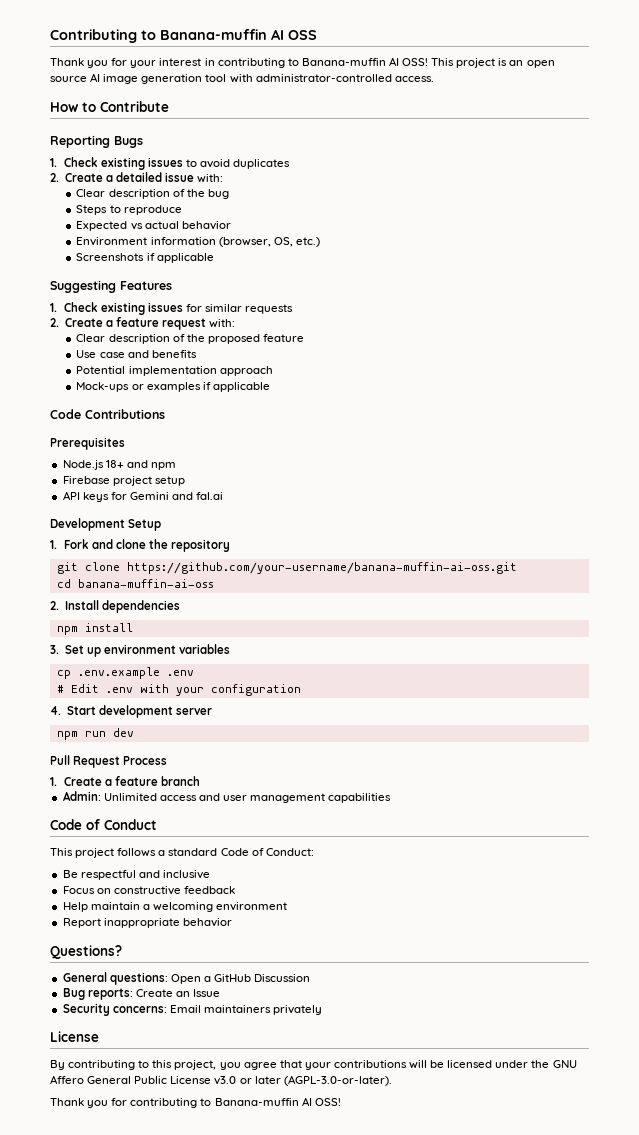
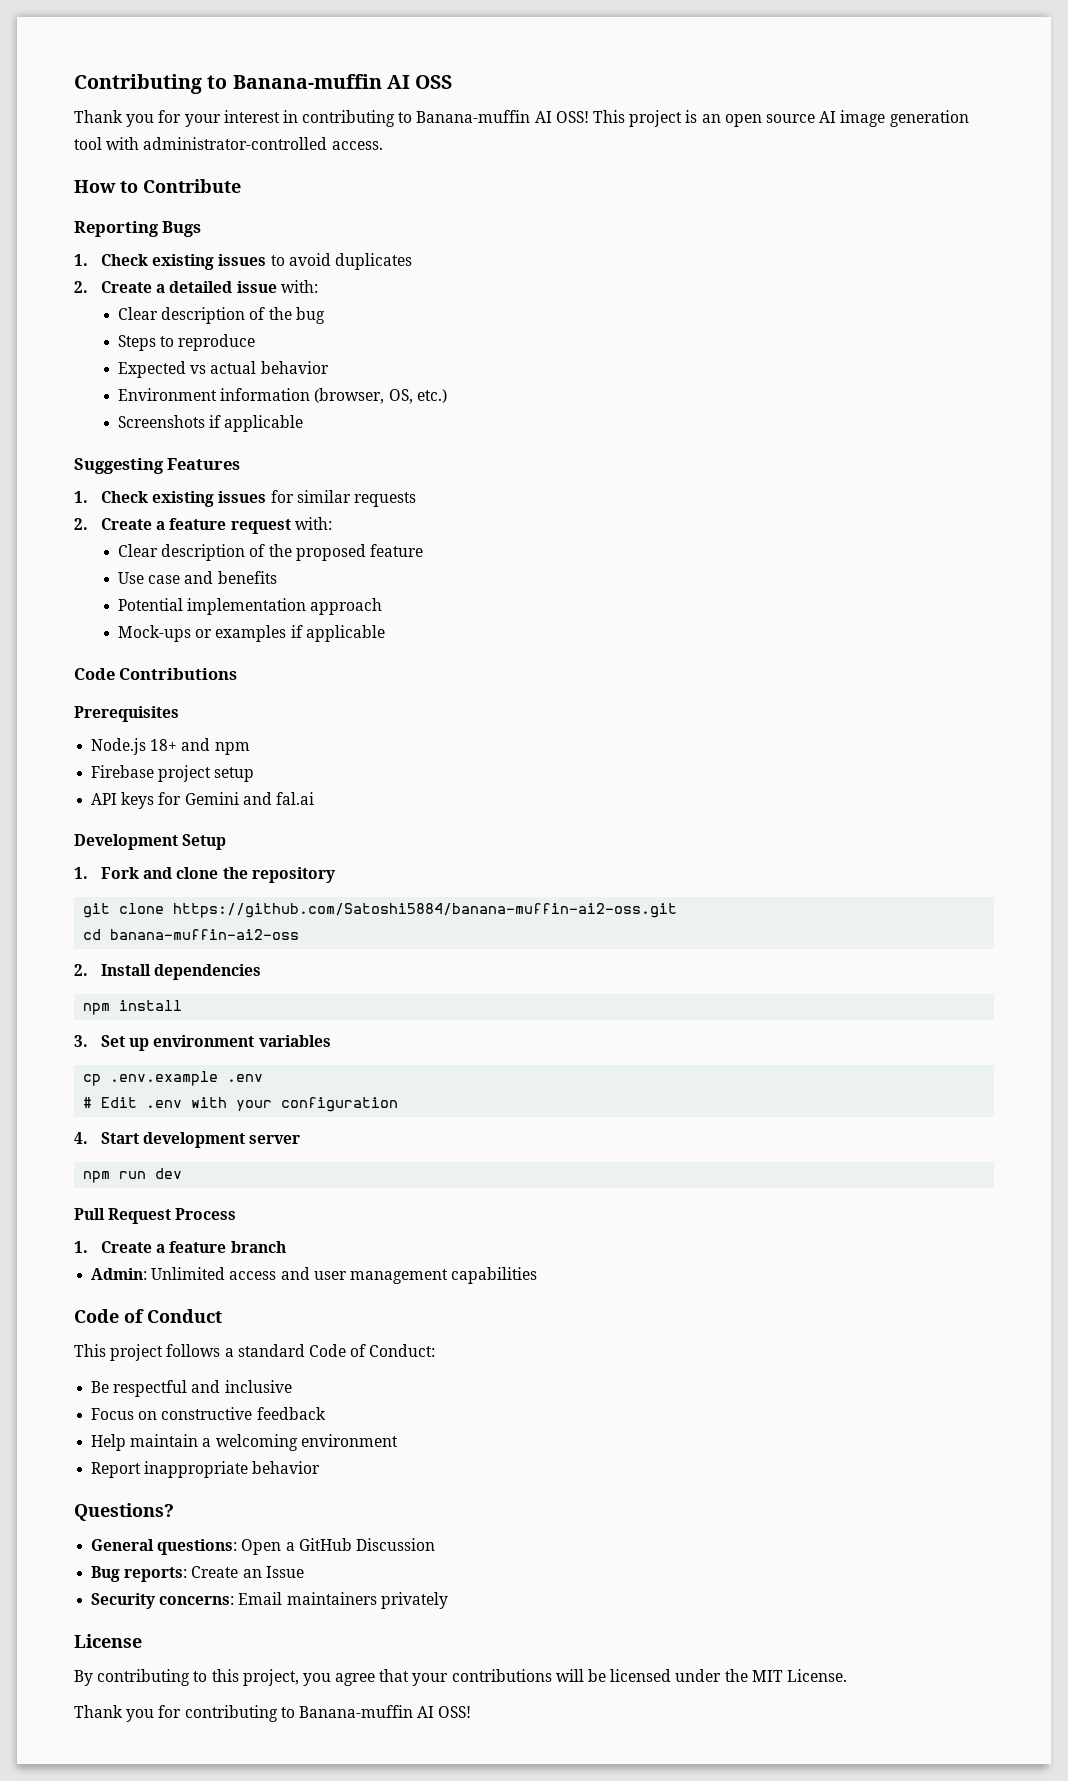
[126,562,517,574] https://github.com/your-username/banana-muffin-ai-oss.git -> [173,903,678,918] https://github.com/Satoshi5884/banana-muffin-ai2-oss.git
[77,579,214,588] banana-muffin-ai-oss -> [110,929,300,940] banana-muffin-ai2-oss
[552,1060,577,1068] [50,1075,392,1086] GNU Affero General Public License v3.0 or later (AGPL-3.0-or-later). -> [751,1669,847,1682] MIT License.

